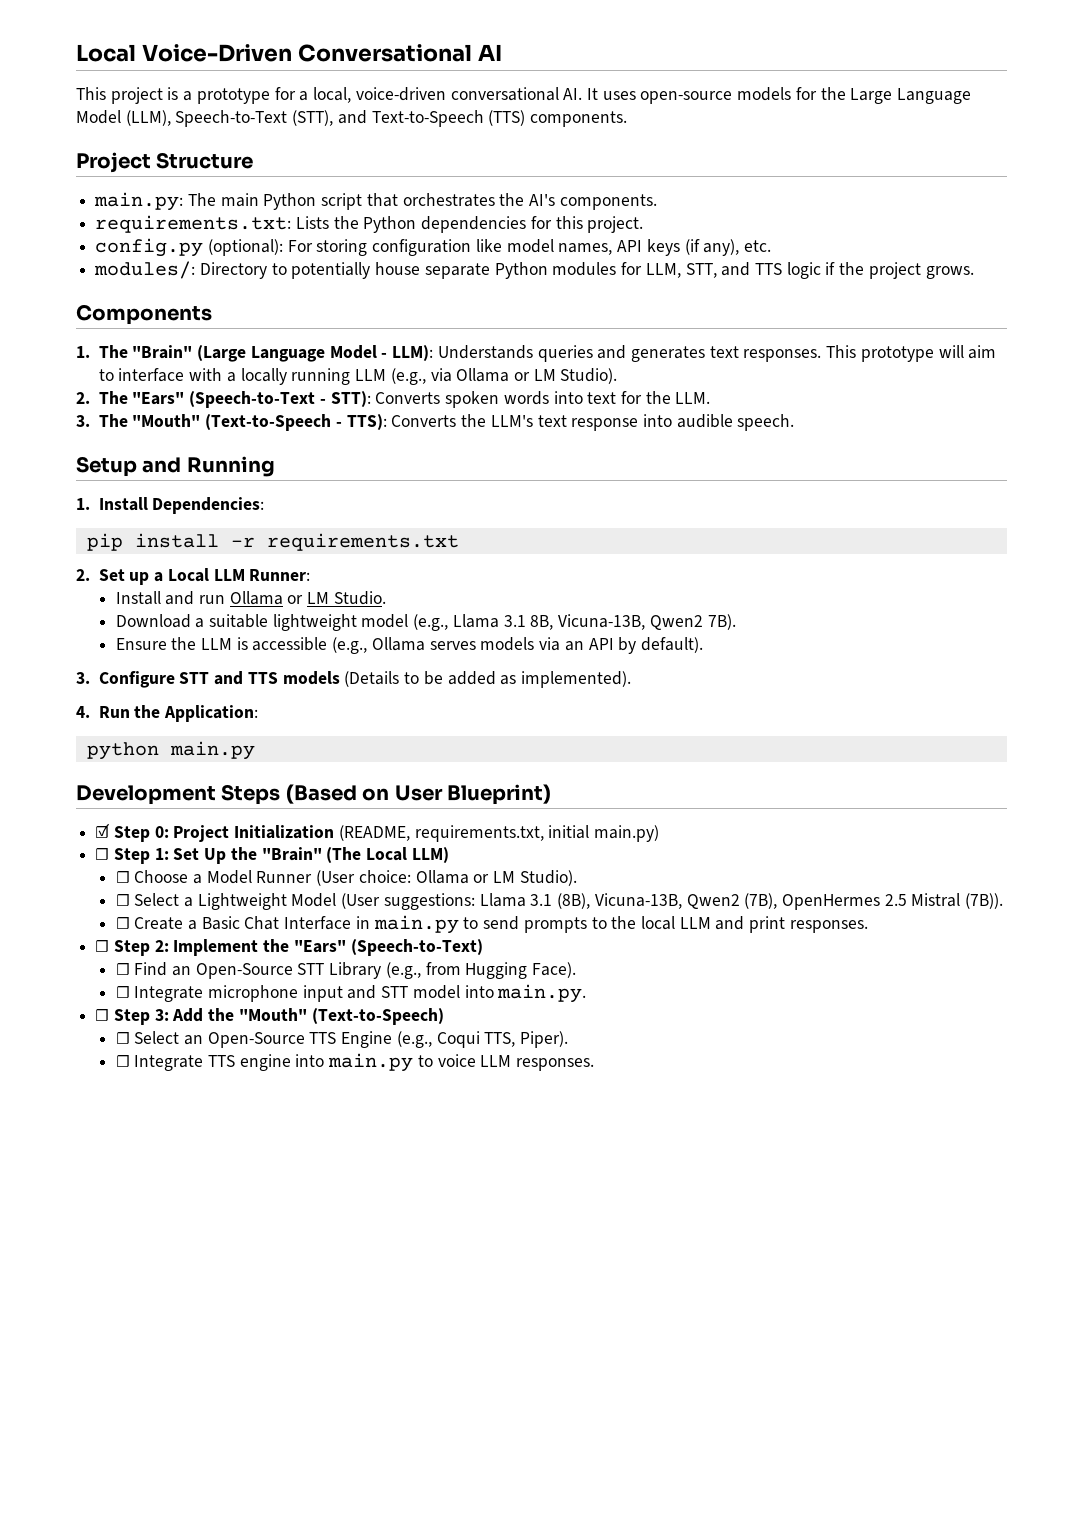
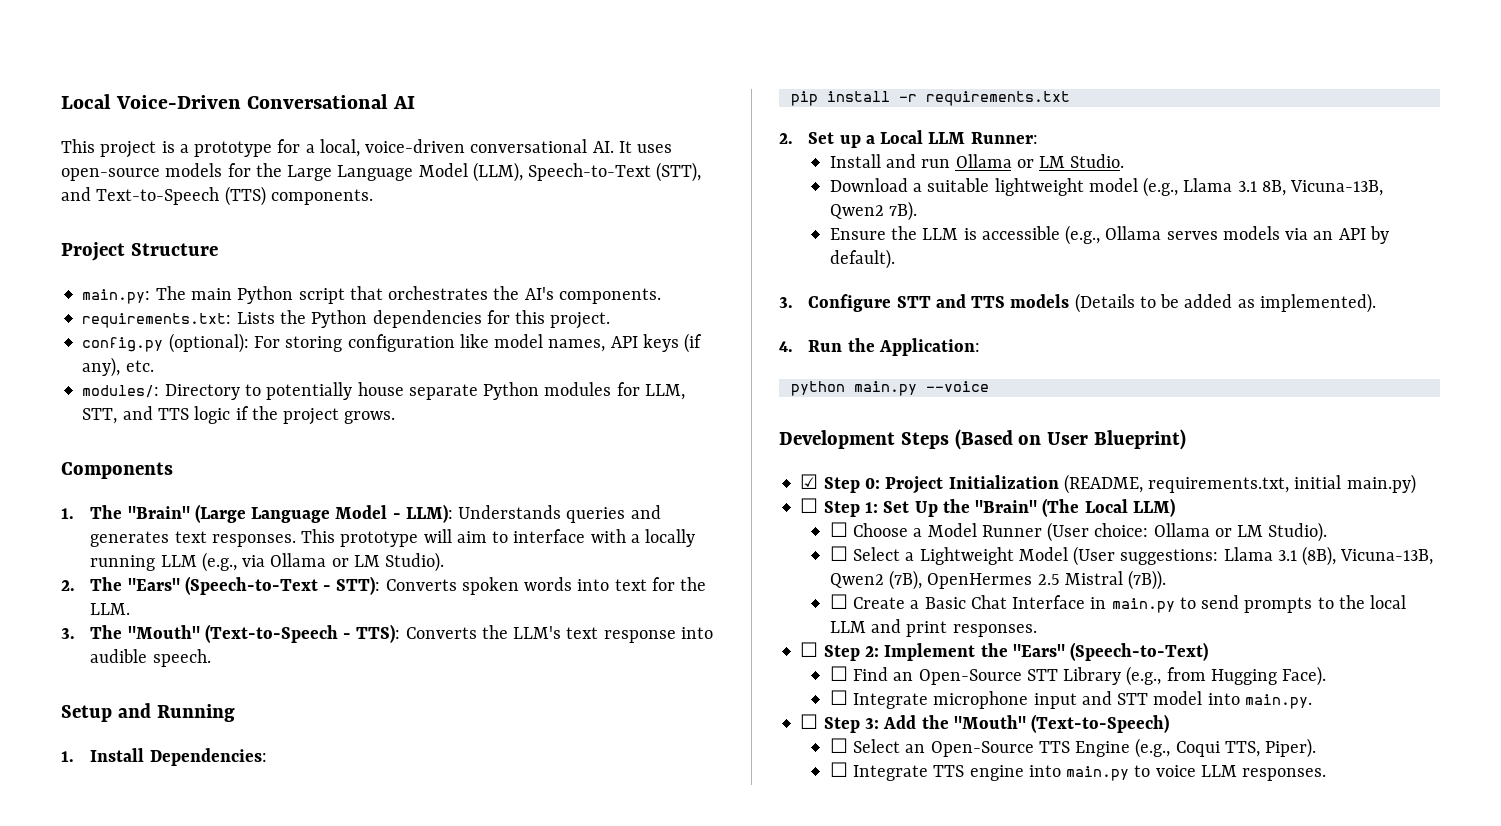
(255, 750) none -> [925,381,989,392] --voice

